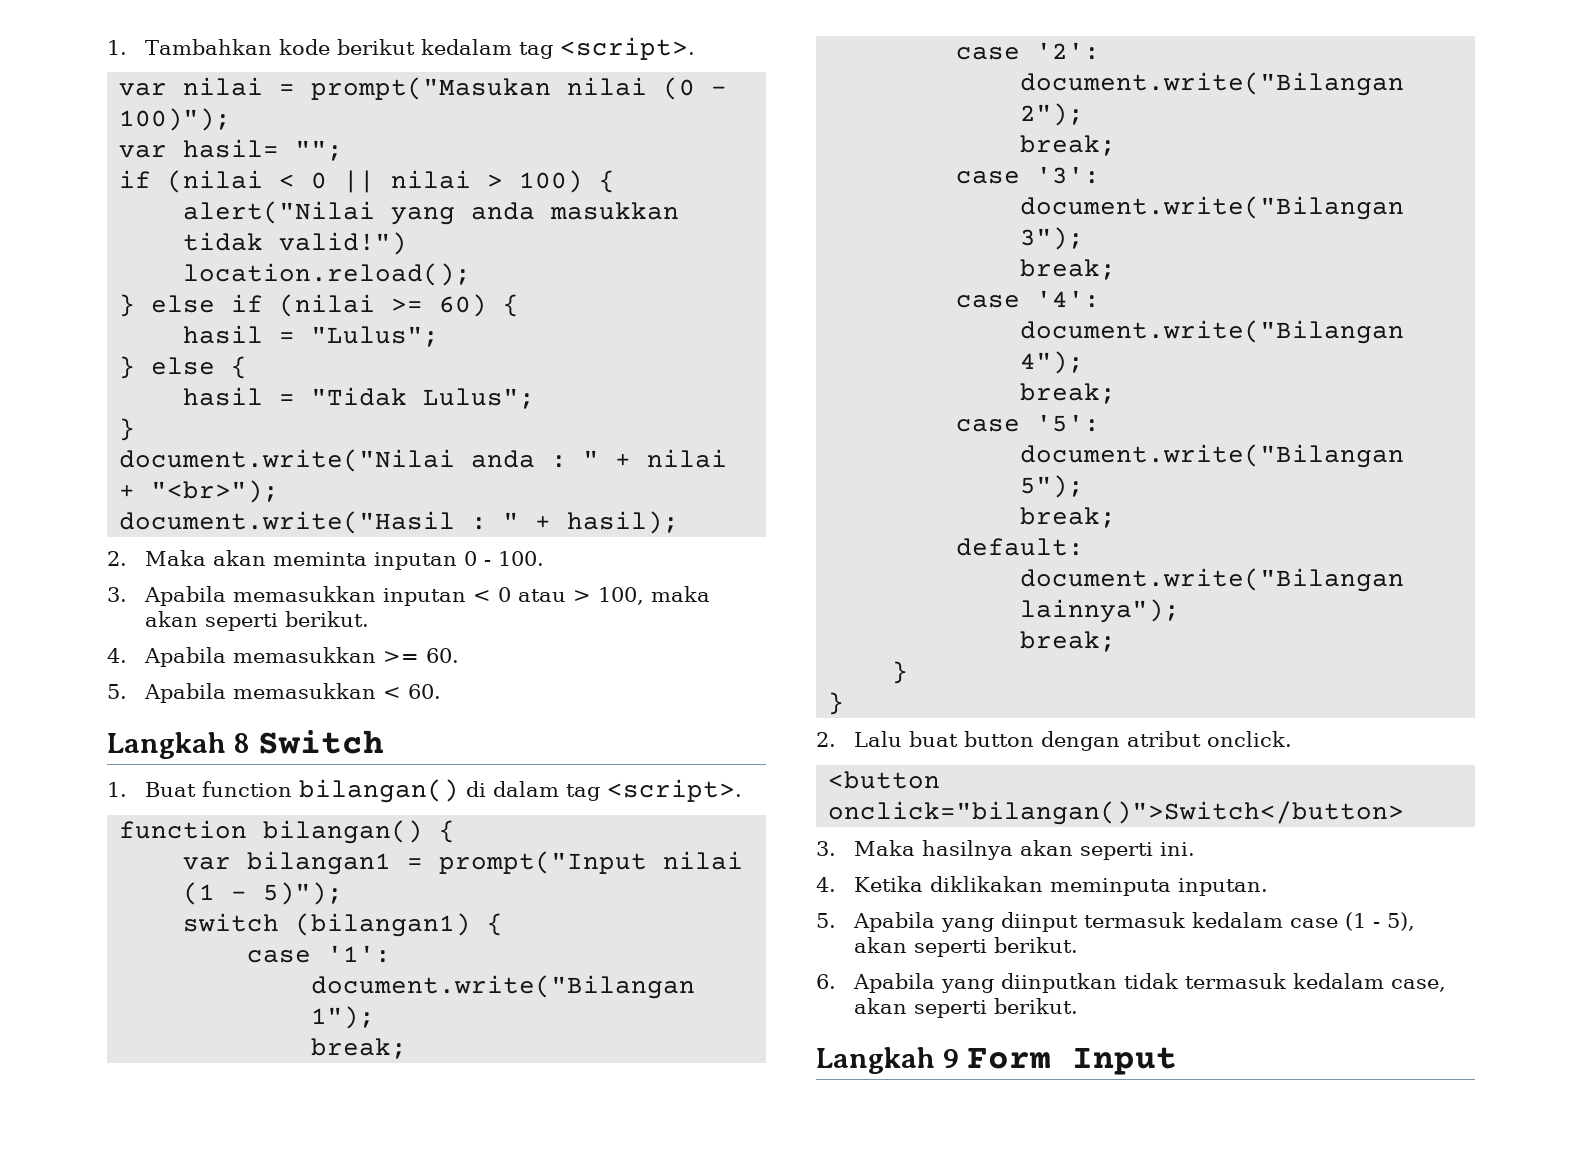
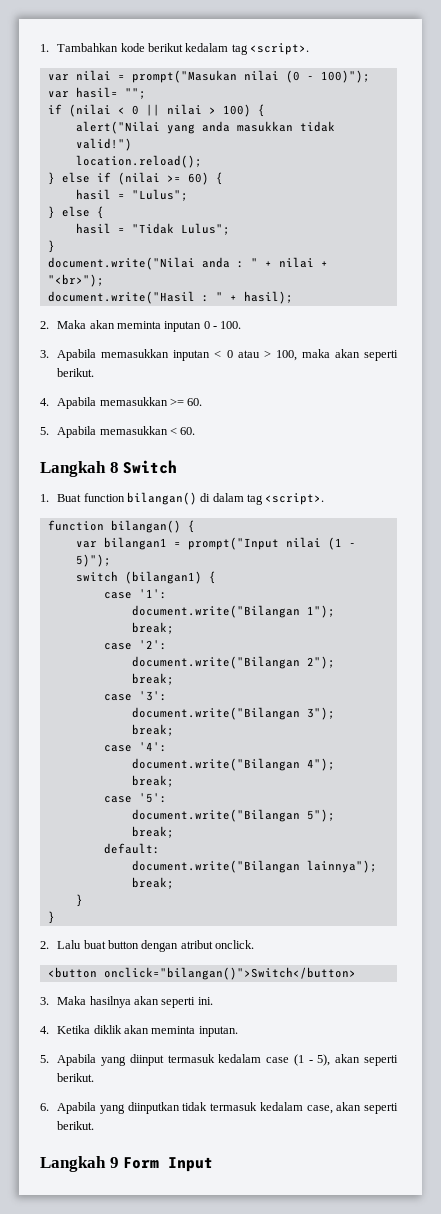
[930,876,1172,896] diklikakan meminputa -> [93,1025,196,1034] diklik akan meminta

